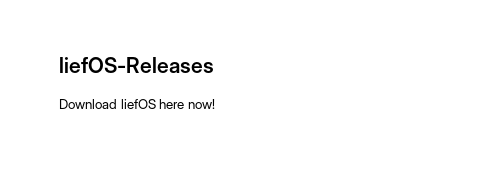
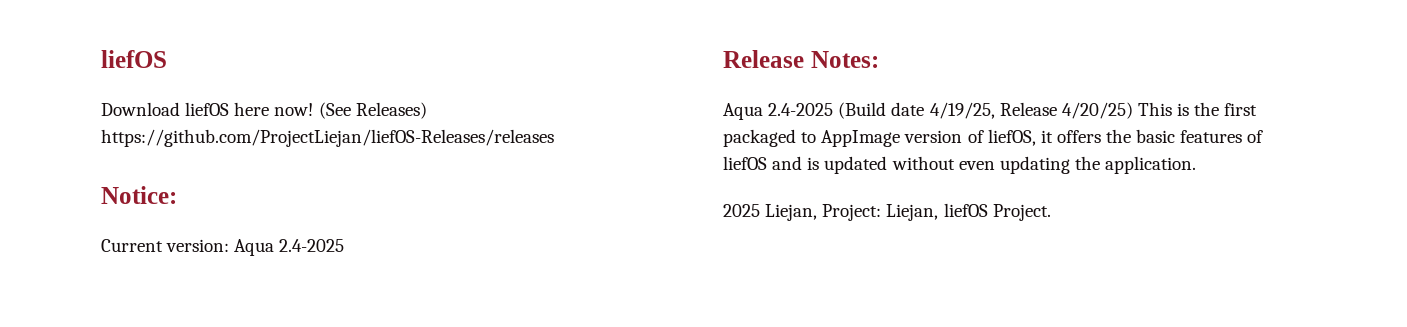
[59,57,214,73] liefOS-Releases -> [101,50,167,68] liefOS
(215, 104) none -> [318,102,427,119] [101,129,554,147] [101,186,177,204] [101,239,345,256] [723,50,879,68] [723,102,1258,120] [723,129,1264,147] [723,156,1197,174] [723,203,1051,221] (See Releases) https://github.com/ProjectLiejan/liefOS-Releases/releases // Notice: // Current version: Aqua 2.4-2025 // Release Notes: // Aqua 2.4-2025 (Build date 4/19/25, Release 4/20/25) This is the first packaged to AppImage version of liefOS, it offers the basic features of liefOS and is updated without even updating the application. // 2025 Liejan, Project: Liejan, liefOS Project.

